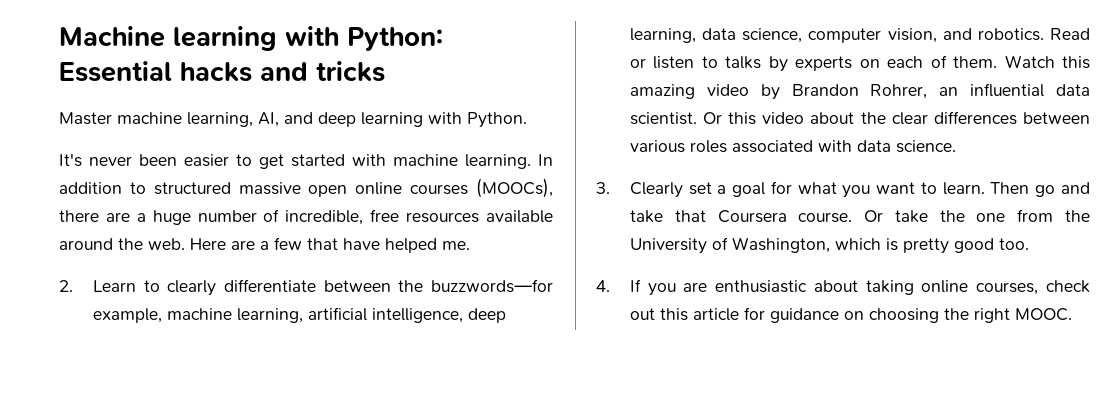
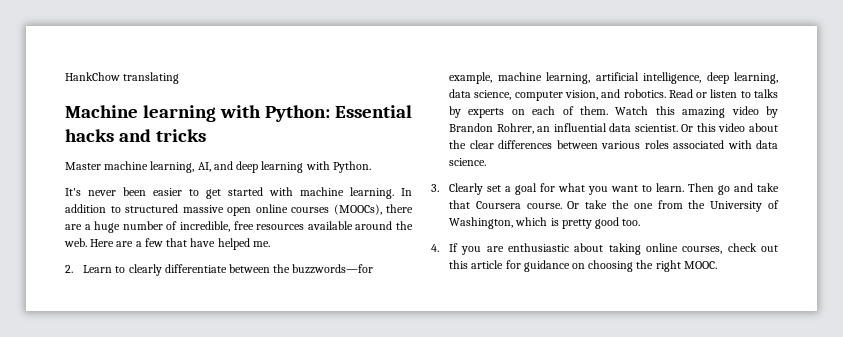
(59, 36) none -> [65,72,180,84] HankChow translating //

